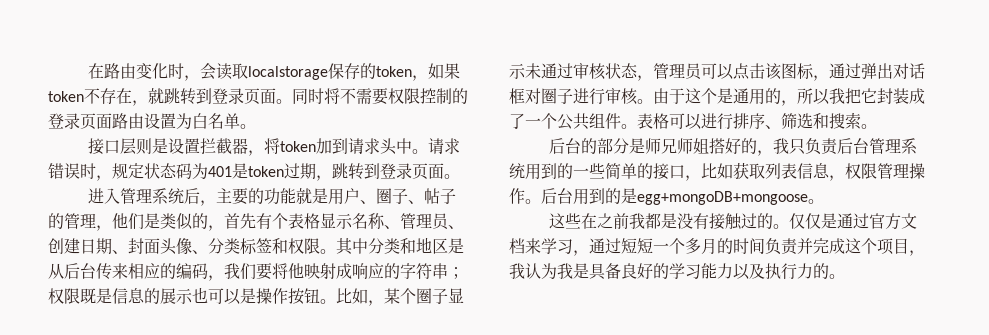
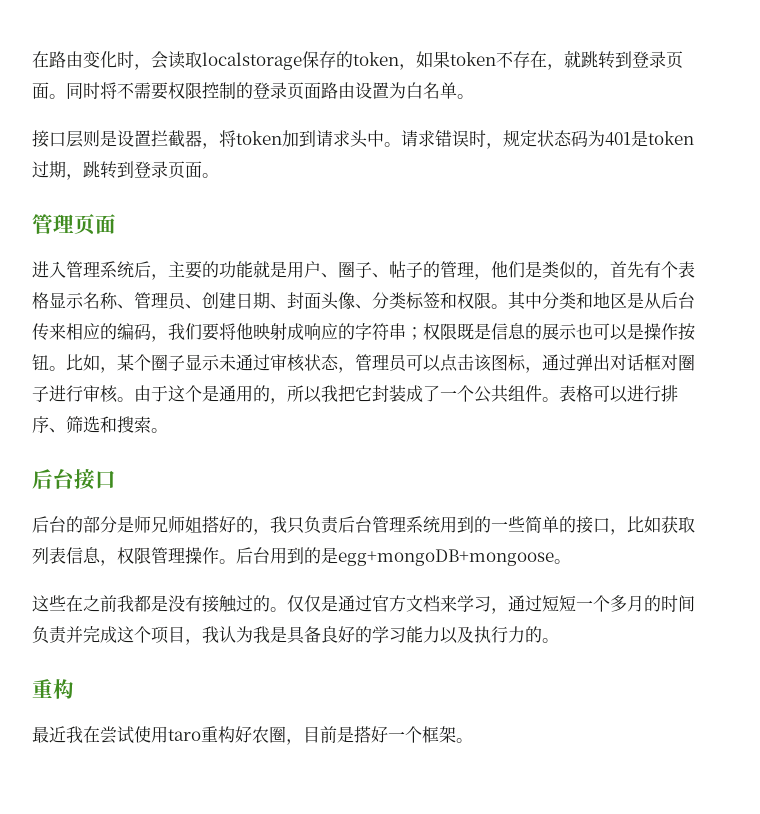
(460, 176) none -> [32,214,116,235] // 管理页面
(877, 126) none -> [32,469,116,490] // 后台接口
(845, 276) none -> [32,679,74,699] [32,726,473,745] // 重构 // 最近我在尝试使用taro重构好农圈，目前是搭好一个框架。

